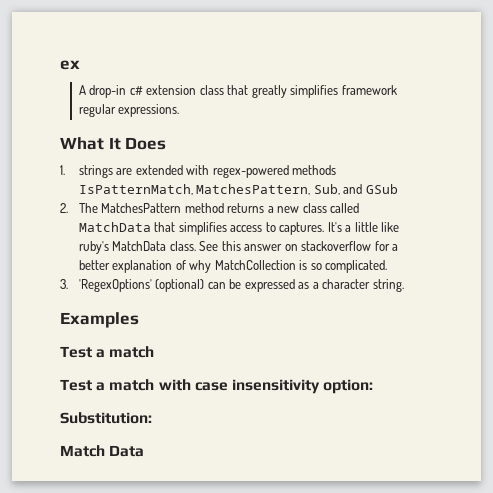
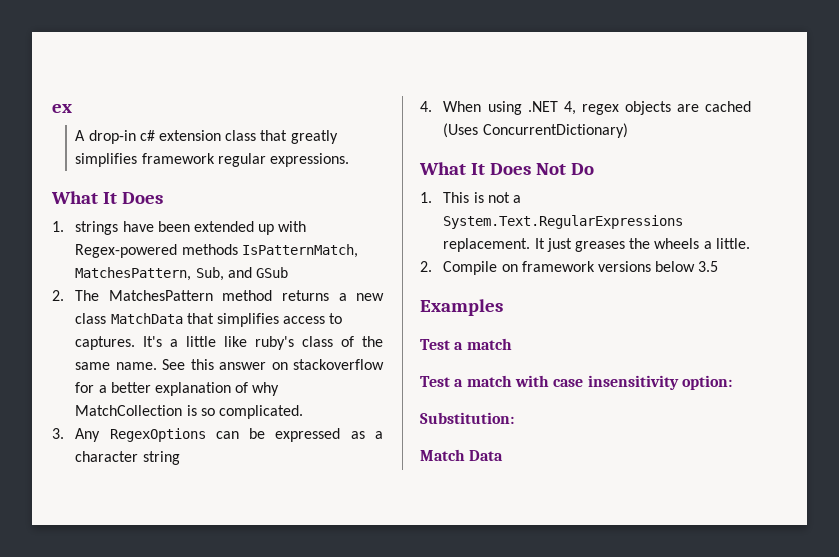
[116,165,289,178] are extended with regex-powered -> [122,221,307,235] [75,244,178,258] have been extended up with Regex-powered
[330,203,360,213] called -> (107, 318) none
[112,241,196,251] MatchData class. -> [302,336,383,347] [75,362,157,370] class of the same name.
[78,279,205,292] 'RegexOptions' (optional) -> [75,428,206,442] Any RegexOptions
[372,279,404,292] string. -> [142,451,180,465] [420,101,751,115] [443,123,628,138] [419,162,594,175] [420,192,522,203] [443,215,684,229] [443,238,750,252] [420,261,719,275] string // 4. When using .NET 4, regex objects are cached (Uses ConcurrentDictionary) // What It Does Not Do // 1. This is not a System.Text.RegularExpressions replacement. It just greases the wheels a little. // 2. Compile on framework versions below 3.5

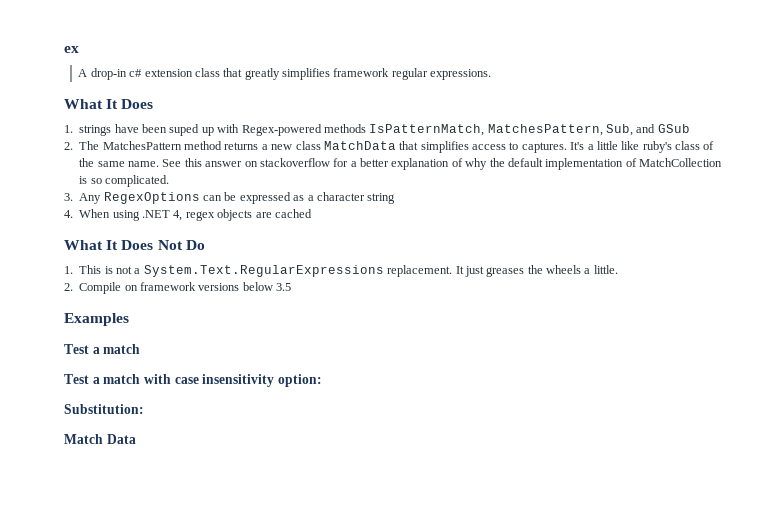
[194,221,255,232] extended -> [169,124,200,136] suped
(280, 389) none -> [489,158,637,170] the default implementation of
[443,123,628,138] (Uses ConcurrentDictionary) -> (312, 213) none

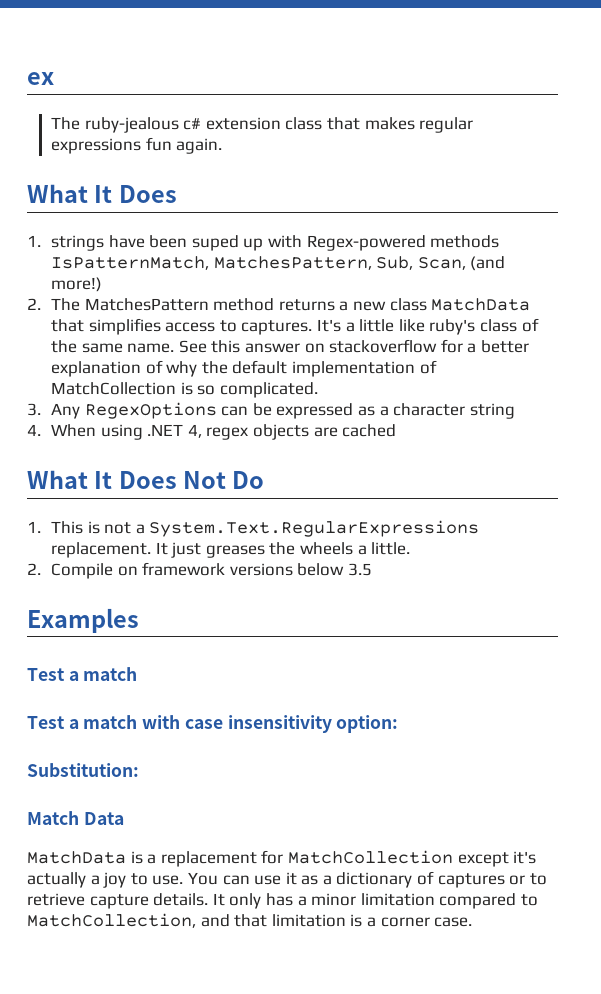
[78,68,127,80] A drop-in -> [51,117,179,133] The ruby-jealous
[244,68,492,80] greatly simplifies framework regular expressions. -> [364,117,474,133] [51,137,223,154] makes regular expressions fun again.
[636,124,690,133] and GSub -> [417,256,506,271] [51,277,103,292] Scan, (and more!)
(136, 439) none -> [27,850,537,867] [27,871,547,888] [27,893,538,909] [27,913,473,928] // MatchData is a replacement for MatchCollection except it's actually a joy to use. You can use it as a dictionary of captures or to retrieve capture details. It only has a minor limitation compared to MatchCollection, and that limitation is a corner case.

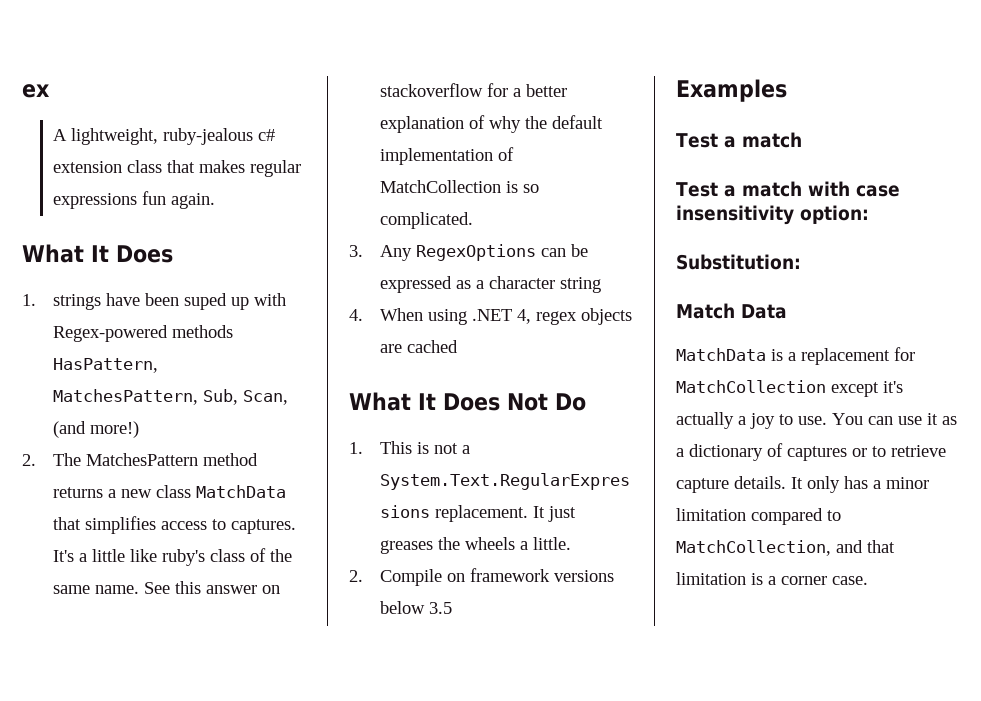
[51,117,81,130] The -> [52,128,158,145] A lightweight,
[51,256,210,270] IsPatternMatch, -> [52,358,158,373] HasPattern,

